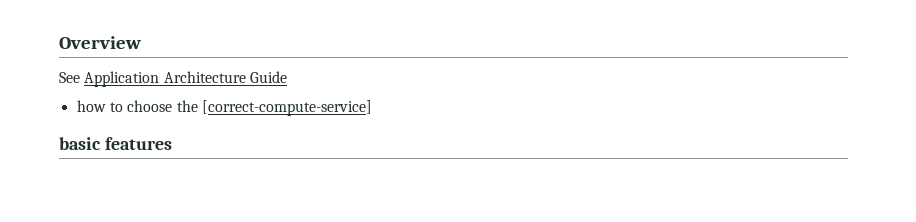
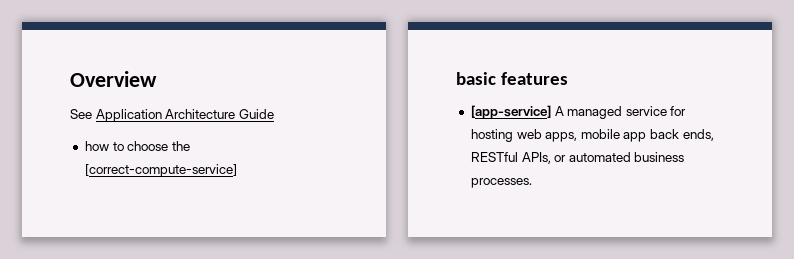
(172, 143) none -> [470,105,687,119] [470,129,714,142] [470,152,685,164] [470,178,532,188] // [app-service] A managed service for hosting web apps, mobile app back ends, RESTful APIs, or automated business processes.

